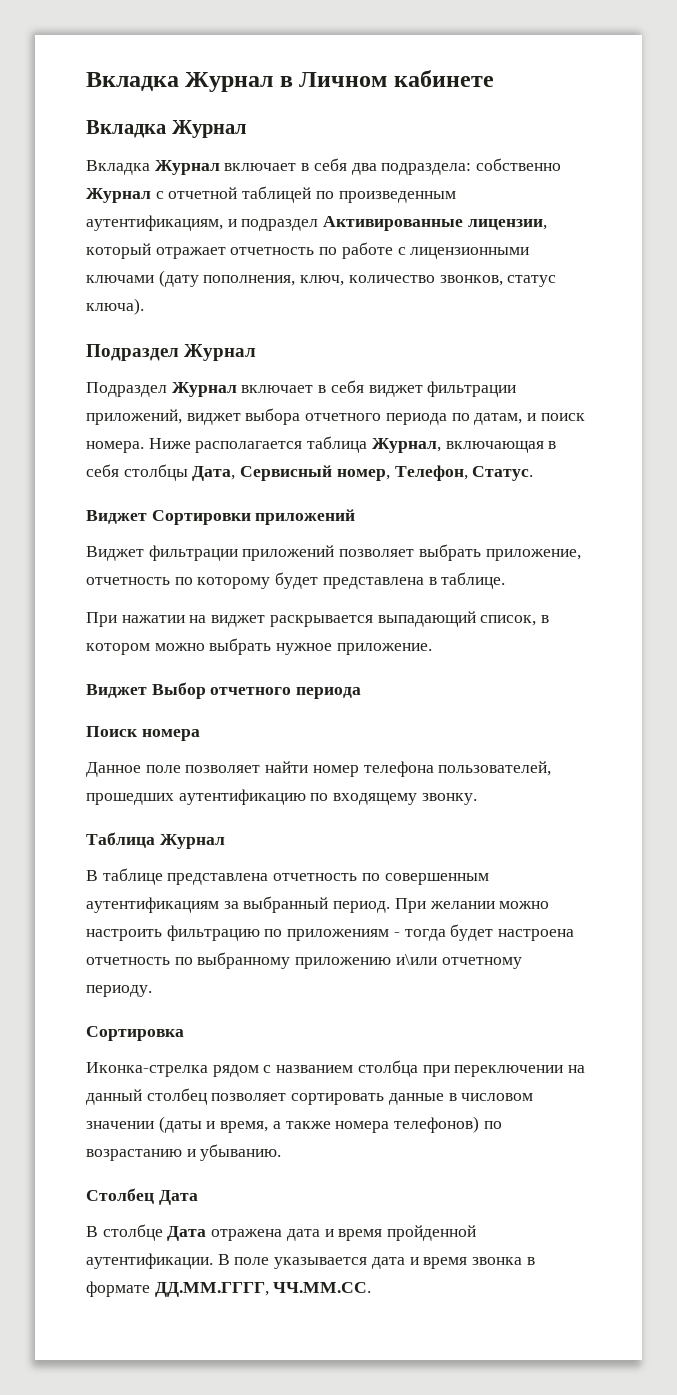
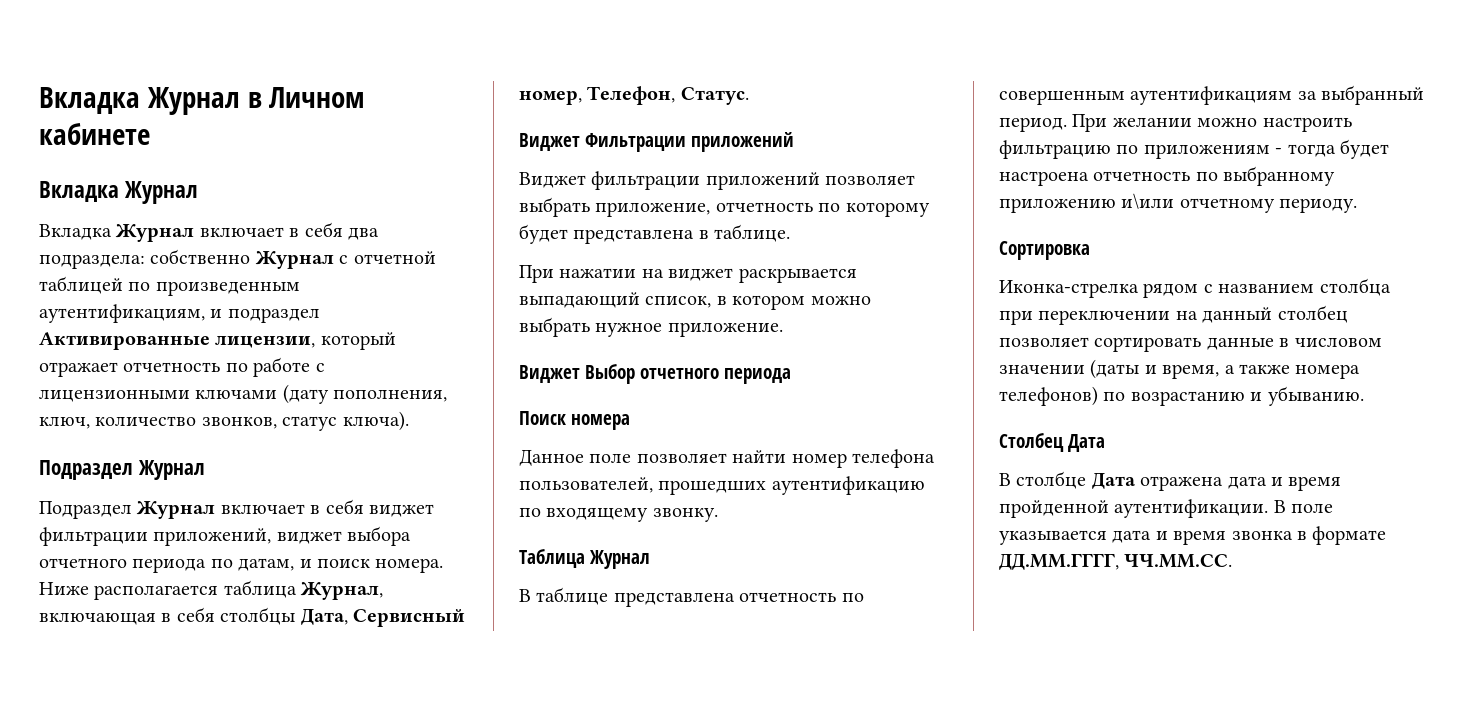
[151,510,251,525] Сортировки -> [585,133,686,152] Фильтрации

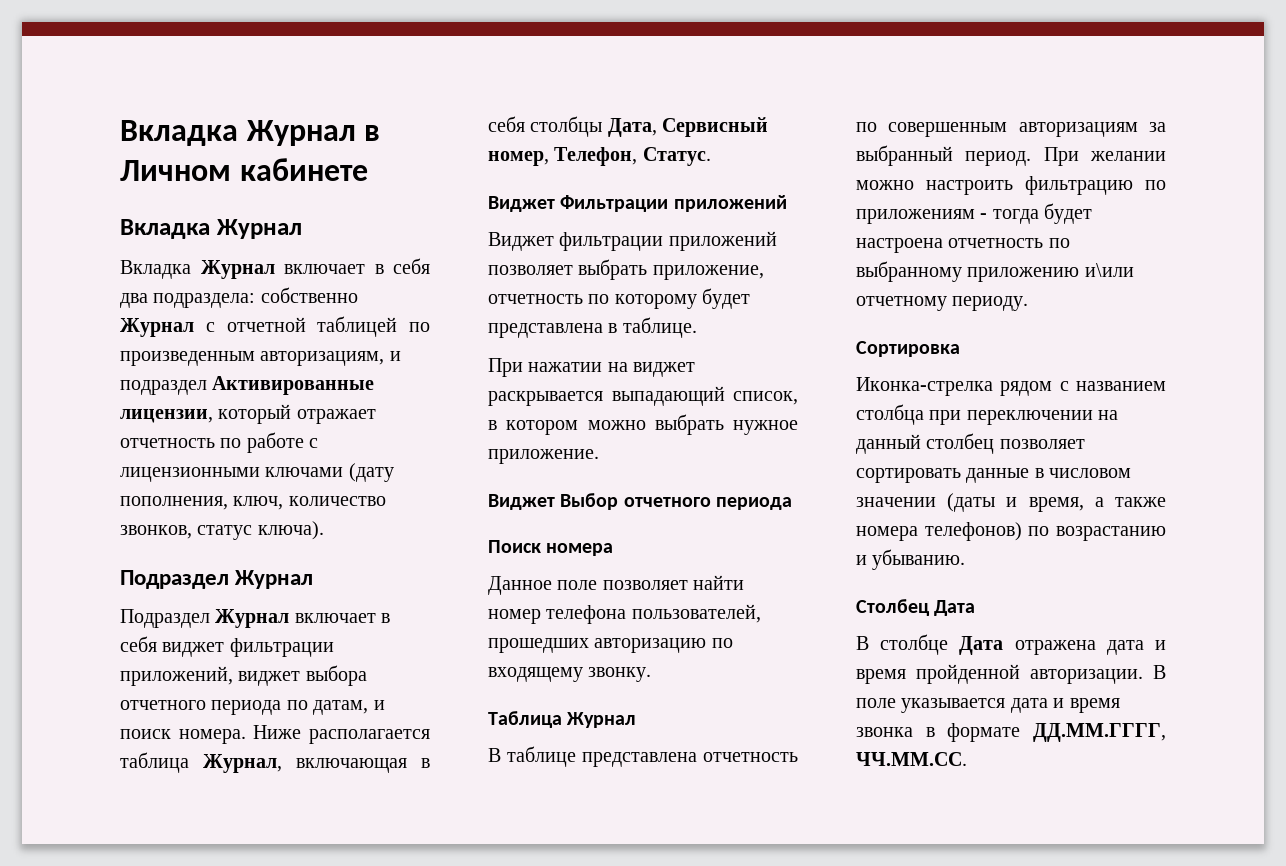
[39,304,205,323] аутентификациям, -> [260,351,385,366] авторизациям,
[771,476,925,495] аутентификацию -> [594,638,707,653] авторизацию
[1130,86,1293,105] аутентификациям -> [1018,122,1138,137] авторизациям
[1114,499,1269,518] аутентификации. -> [1030,669,1143,684] авторизации.

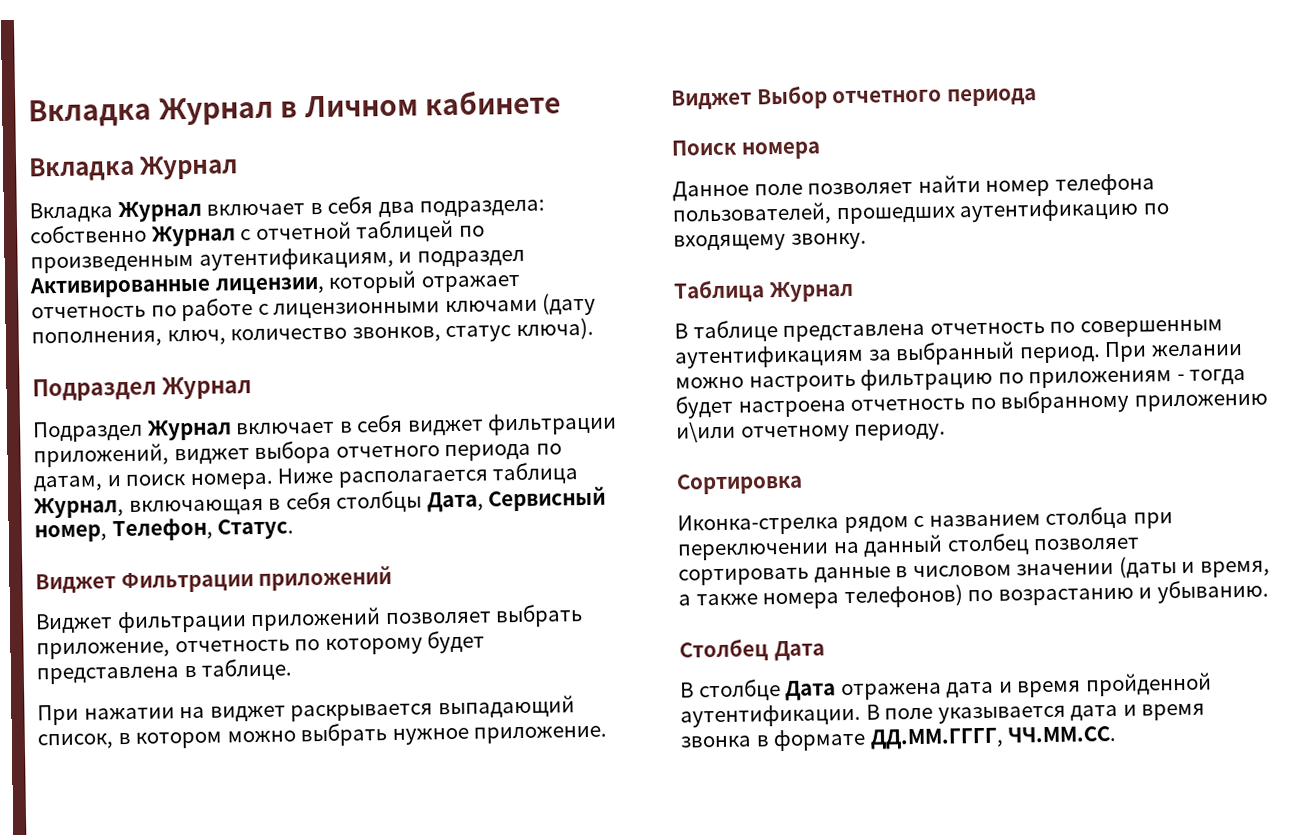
[260,351,385,366] авторизациям, -> [198,246,394,271] аутентификациям,
[594,638,707,653] авторизацию -> [959,198,1140,223] аутентификацию
[1018,122,1138,137] авторизациям -> [674,344,864,369] аутентификациям
[1030,669,1143,684] авторизации. -> [680,703,861,728] аутентификации.

